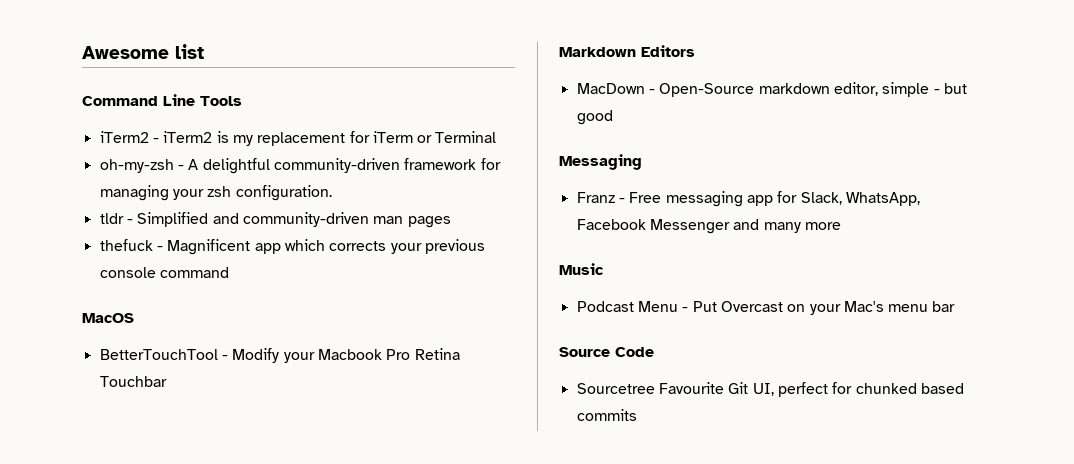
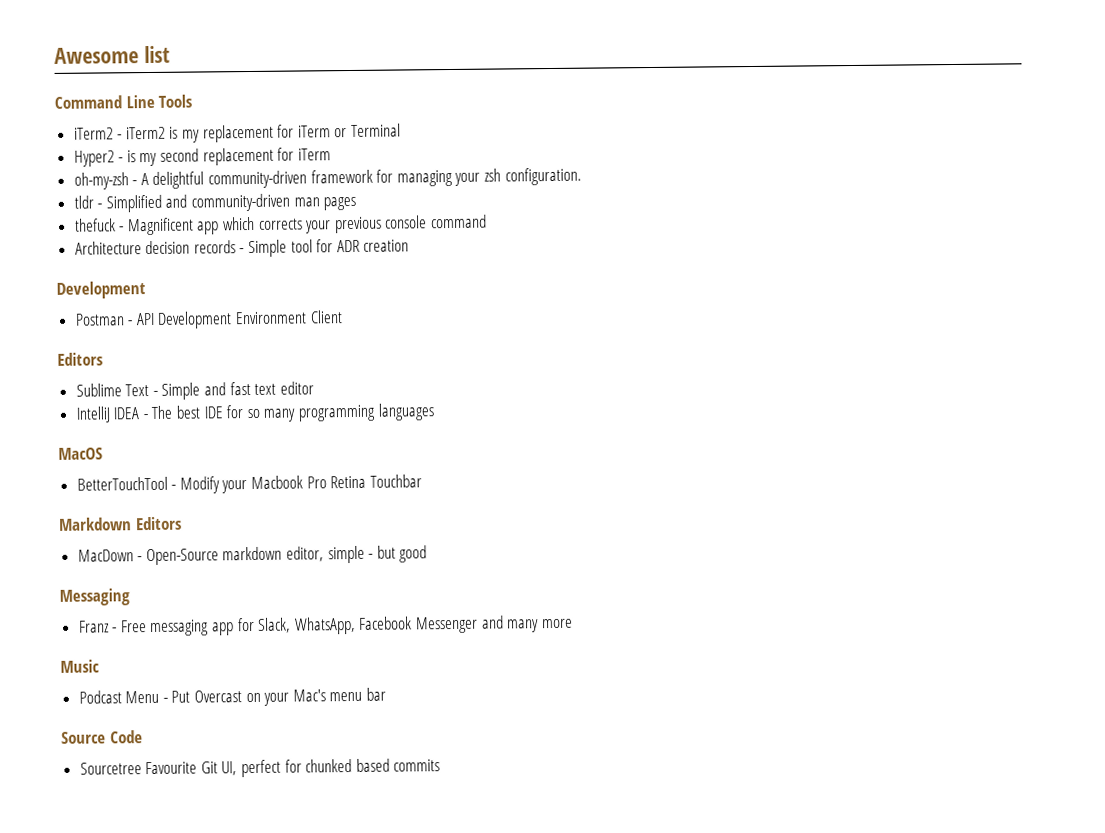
(497, 137) none -> [73,147,331,167] // Hyper2 - is my second replacement for iTerm
(229, 272) none -> [74,239,410,258] [56,281,146,299] [74,310,343,329] [57,352,103,366] [75,381,314,400] [75,403,435,423] // Architecture decision records - Simple tool for ADR creation // Development // Postman - API Development Environment Client // Editors // Sublime Text - Simple and fast text editor // IntelliJ IDEA - The best IDE for so many programming languages

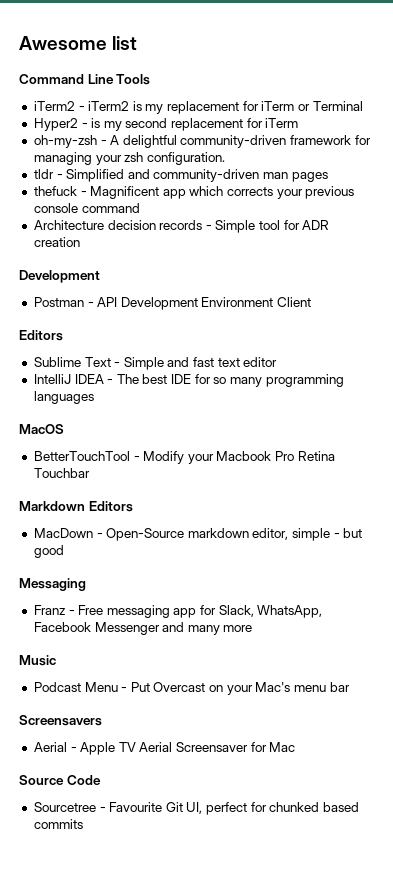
(387, 694) none -> [19,715,102,726] [33,742,296,755] // Screensavers // Aerial - Apple TV Aerial Screensaver for Mac
(142, 768) none -> [99,807,106,812] -

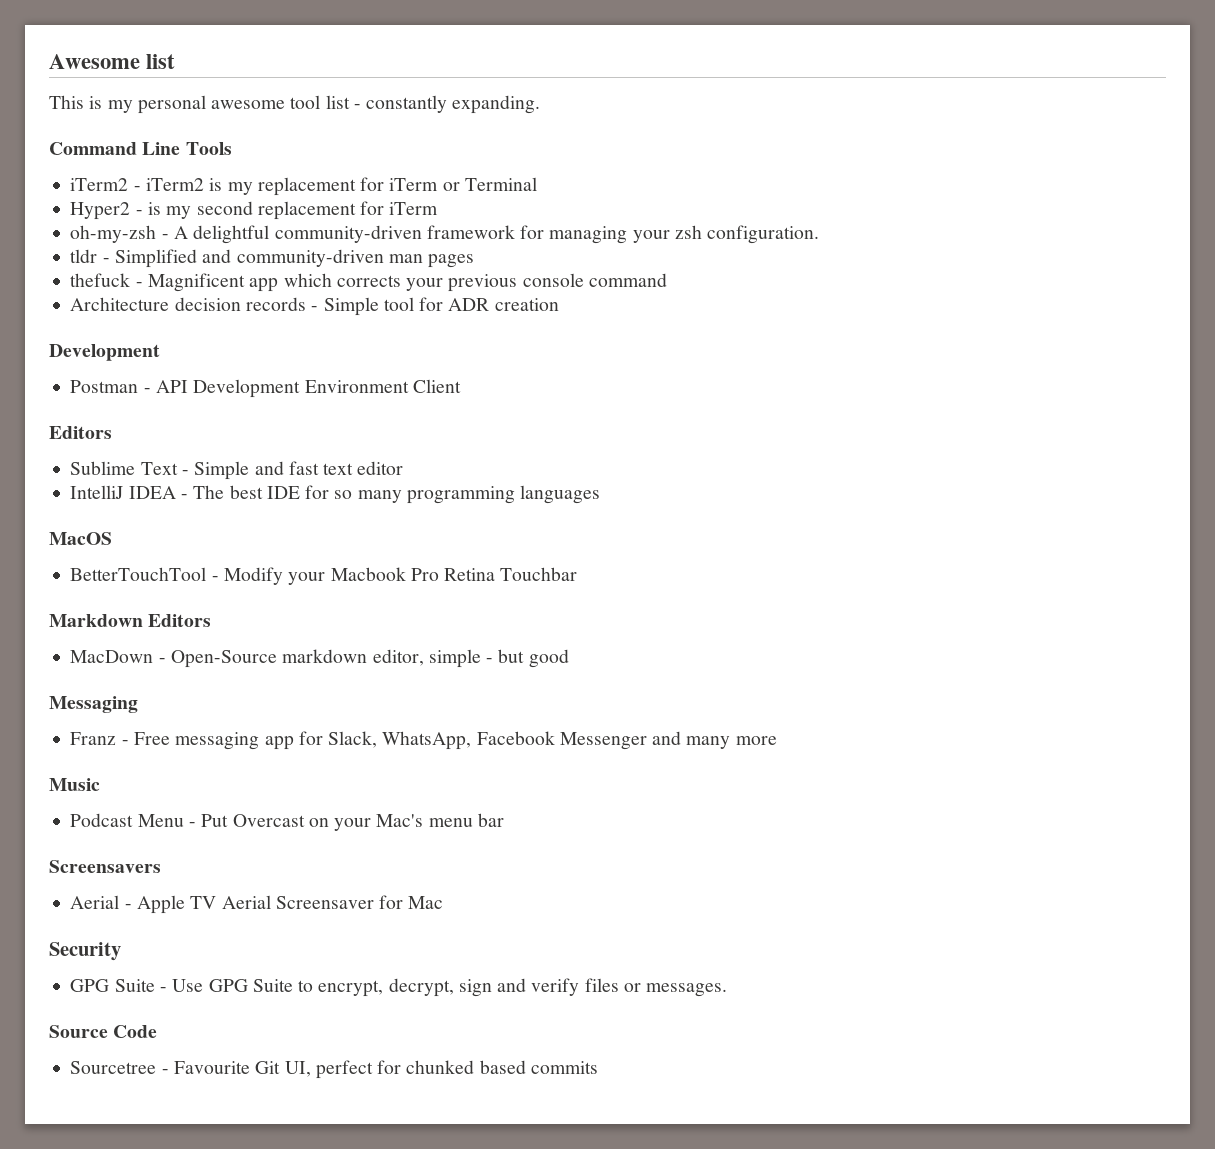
(138, 43) none -> [49,95,541,114] // This is my personal awesome tool list - constantly expanding.
(296, 747) none -> [49,942,121,961] [70,978,728,997] // Security // GPG Suite - Use GPG Suite to encrypt, decrypt, sign and verify files or messages.

